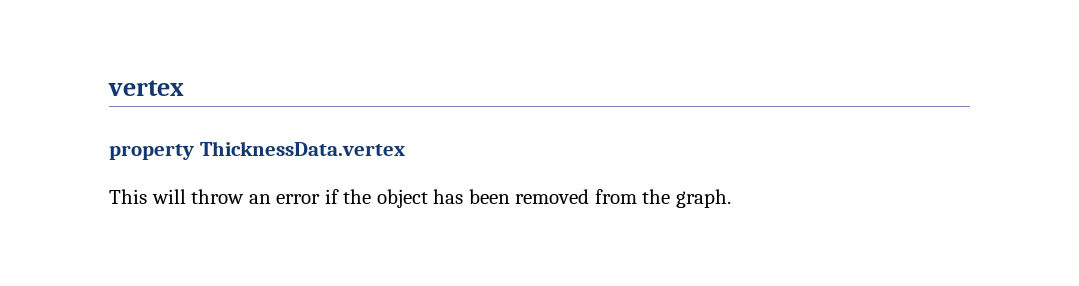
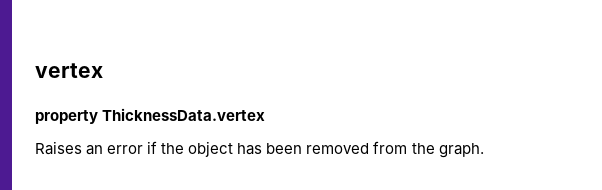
[109,189,245,204] This will throw -> [35,141,82,155] Raises

